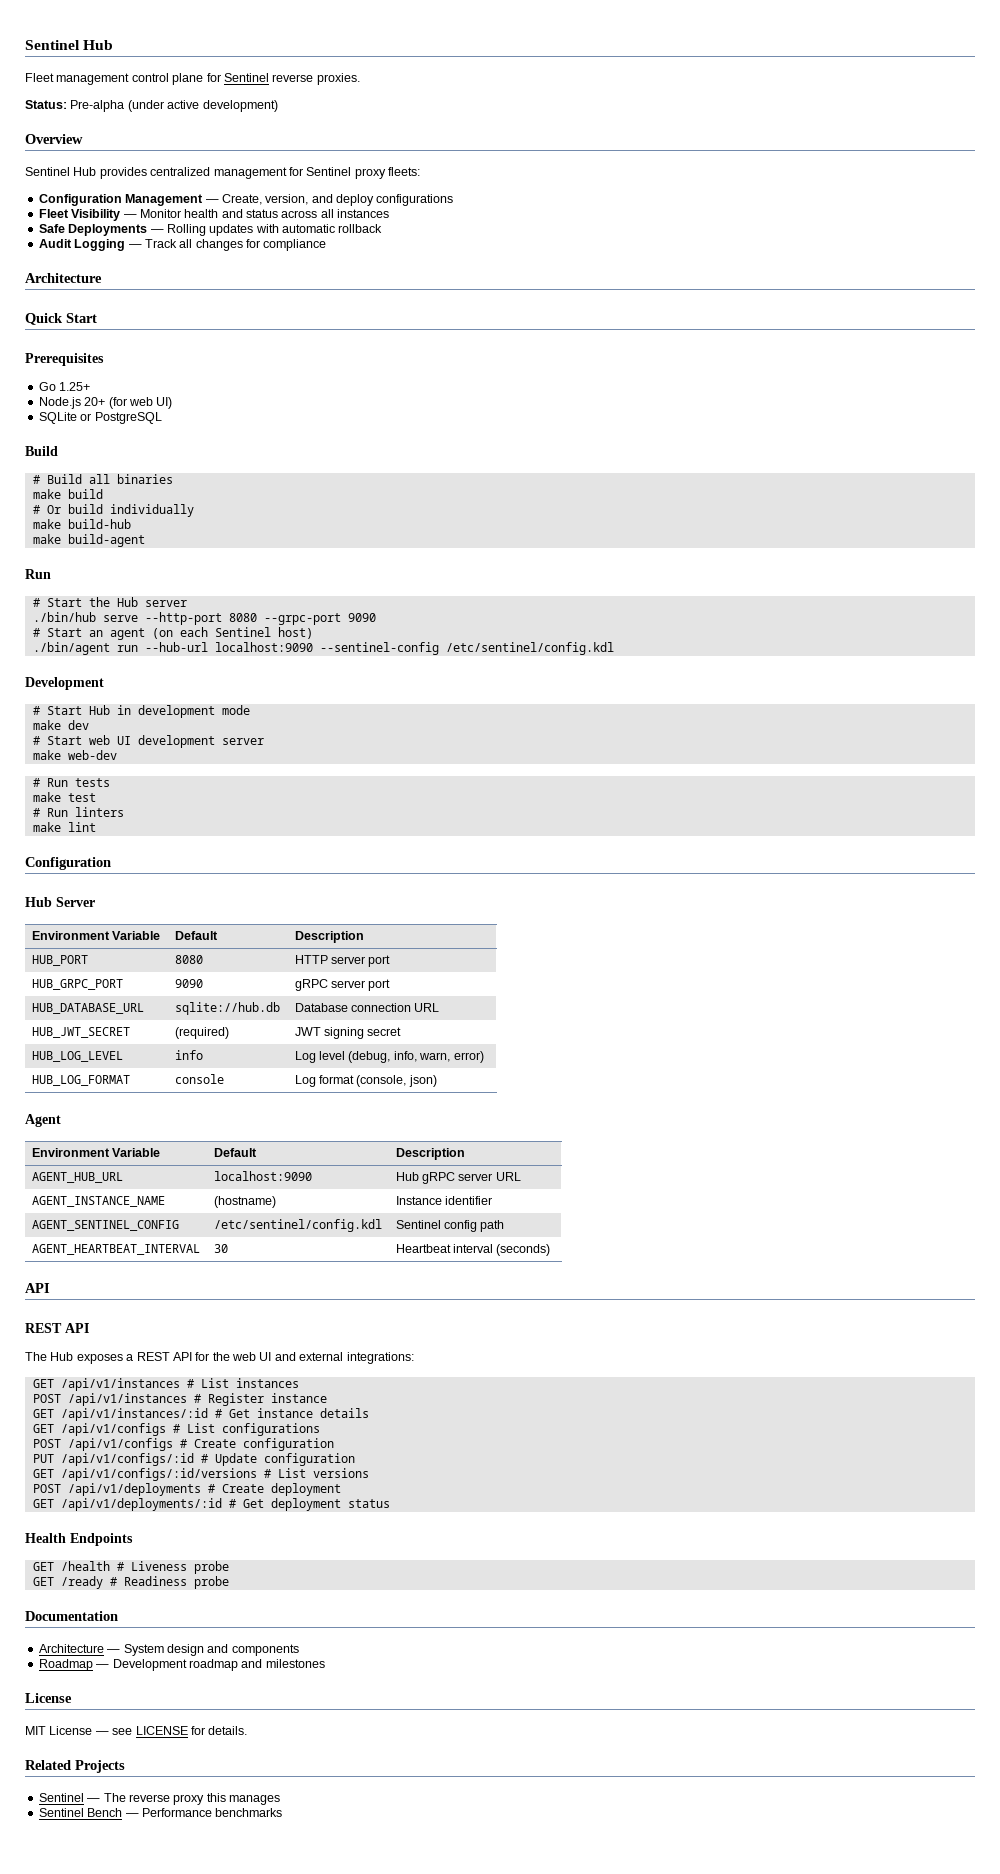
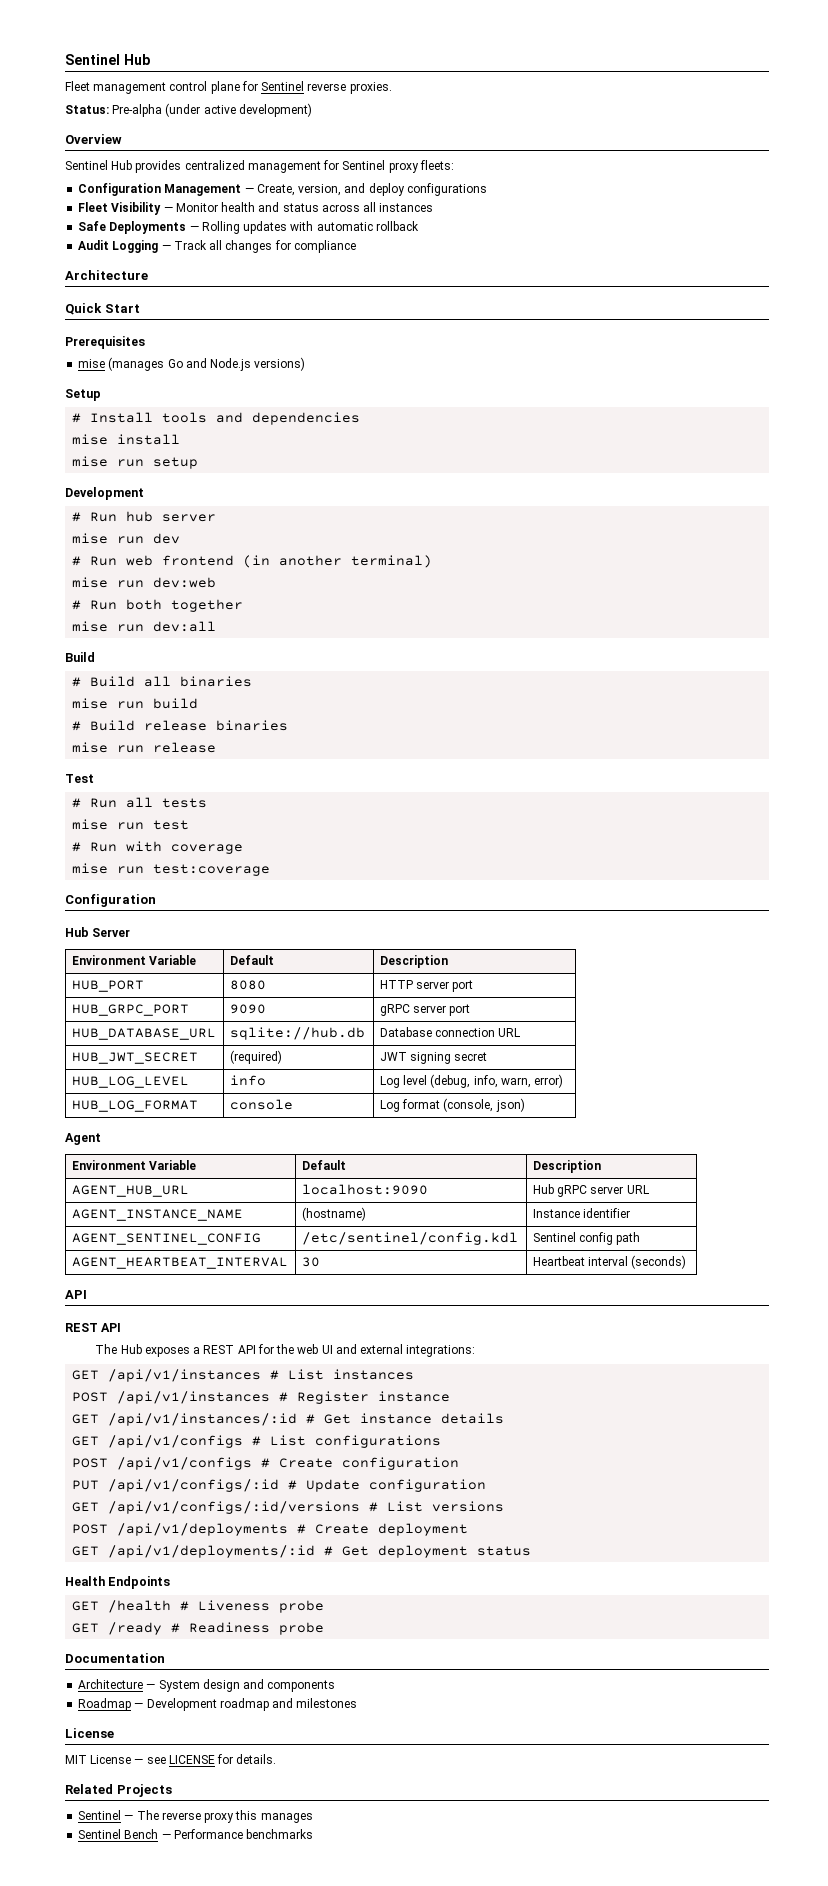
[38,382,91,391] [38,397,173,409] [38,412,162,424] Go 1.25+ // Node.js 20+ (for web UI) // SQLite or PostgreSQL -> [78,357,306,371] [65,389,101,401] [72,412,361,425] [72,434,181,445] [72,456,199,469] [65,487,144,500] [72,511,217,522] [72,533,181,544] [72,555,433,568] [72,577,217,588] [72,599,244,612] [72,621,217,632] mise (manages Go and Node.js versions) // Setup // # Install tools and dependencies // mise install // mise run setup // Development // # Run hub server // mise run dev // # Run web frontend (in another terminal) // mise run dev:web // # Run both together // mise run dev:all
[32,489,61,499] make -> [72,698,145,709] mise run
[46,504,194,517] [32,519,131,529] [32,534,145,547] [25,569,51,579] [32,597,187,607] [32,612,376,625] [32,627,313,640] [32,642,614,655] [25,677,104,690] [32,705,250,718] [32,720,89,730] [32,735,264,748] [32,750,117,760] [32,778,68,787] Or build individually // make build-hub // make build-agent // Run // # Start the Hub server // ./bin/hub serve --http-port 8080 --grpc-port 9090 // # Start an agent (on each Sentinel host) // ./bin/agent run --hub-url localhost:9090 --sentinel-config /etc/sentinel/config.kdl // Development // # Start Hub in development mode // make dev // # Start web UI development server // make web-dev // # Run -> [90,720,289,731] [72,742,217,753] [65,774,94,783] [72,797,154,808] Build release binaries // mise run release // Test // # Run all
[32,792,61,802] make -> [72,819,145,830] mise run
[74,807,124,817] [32,822,96,832] linters // make lint -> [126,841,244,854] [72,863,271,876] with coverage // mise run test:coverage

